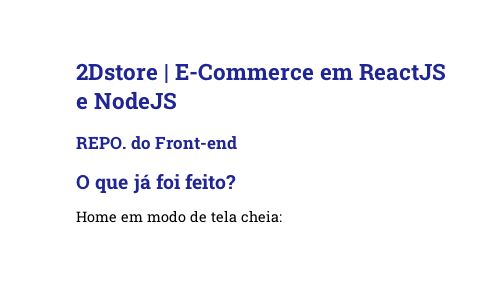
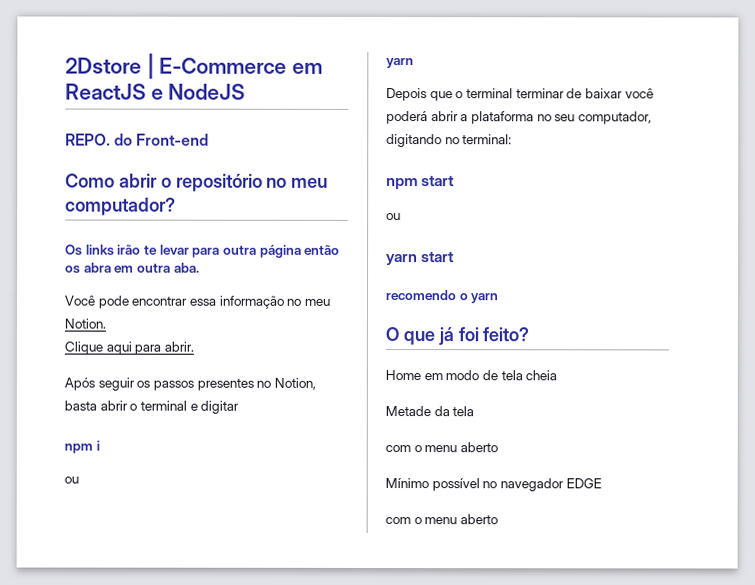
(238, 143) none -> [65,173,329,192] [65,197,176,216] [65,244,341,258] [65,262,200,274] [64,295,330,309] [64,318,106,329] [64,341,194,355] [64,377,316,391] [64,400,240,414] [64,440,100,454] [64,476,79,484] [386,58,414,69] [386,88,654,102] [386,111,652,125] [386,134,513,148] [386,175,456,191] [386,213,401,221] [386,251,456,266] [385,290,499,304] // Como abrir o repositório no meu computador? // Os links irão te levar para outra página então os abra em outra aba. // Você pode encontrar essa informação no meu Notion. // Clique aqui para abrir. // Após seguir os passos presentes no Notion, basta abrir o terminal e digitar // npm i // ou // yarn // Depois que o terminal terminar de baixar você poderá abrir a plataforma no seu computador, digitando no terminal: // npm start // ou // yarn start // recomendo o yarn
[241,210,282,223] cheia: -> [525,370,558,381] [385,406,475,417] [385,442,498,453] [385,478,602,492] [385,514,498,525] cheia // Metade da tela // com o menu aberto // Mínimo possível no navegador EDGE // com o menu aberto

